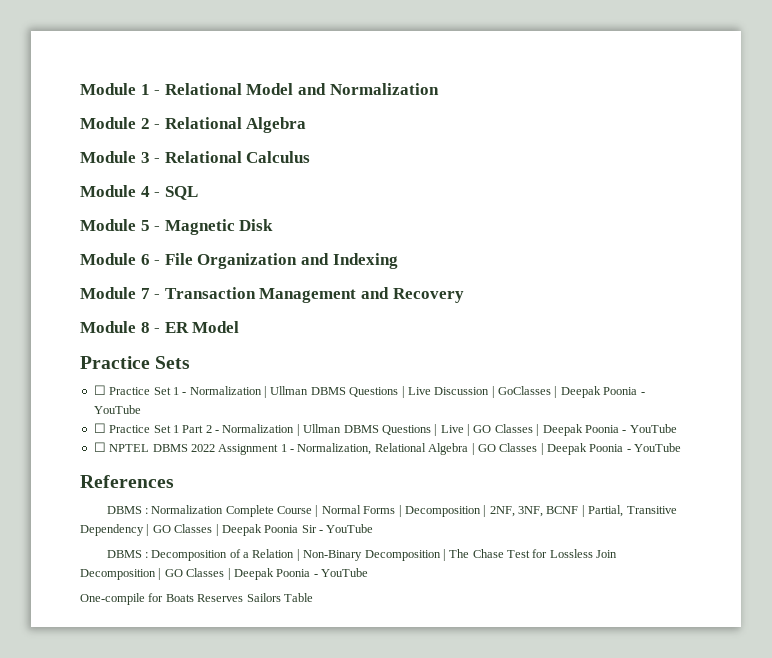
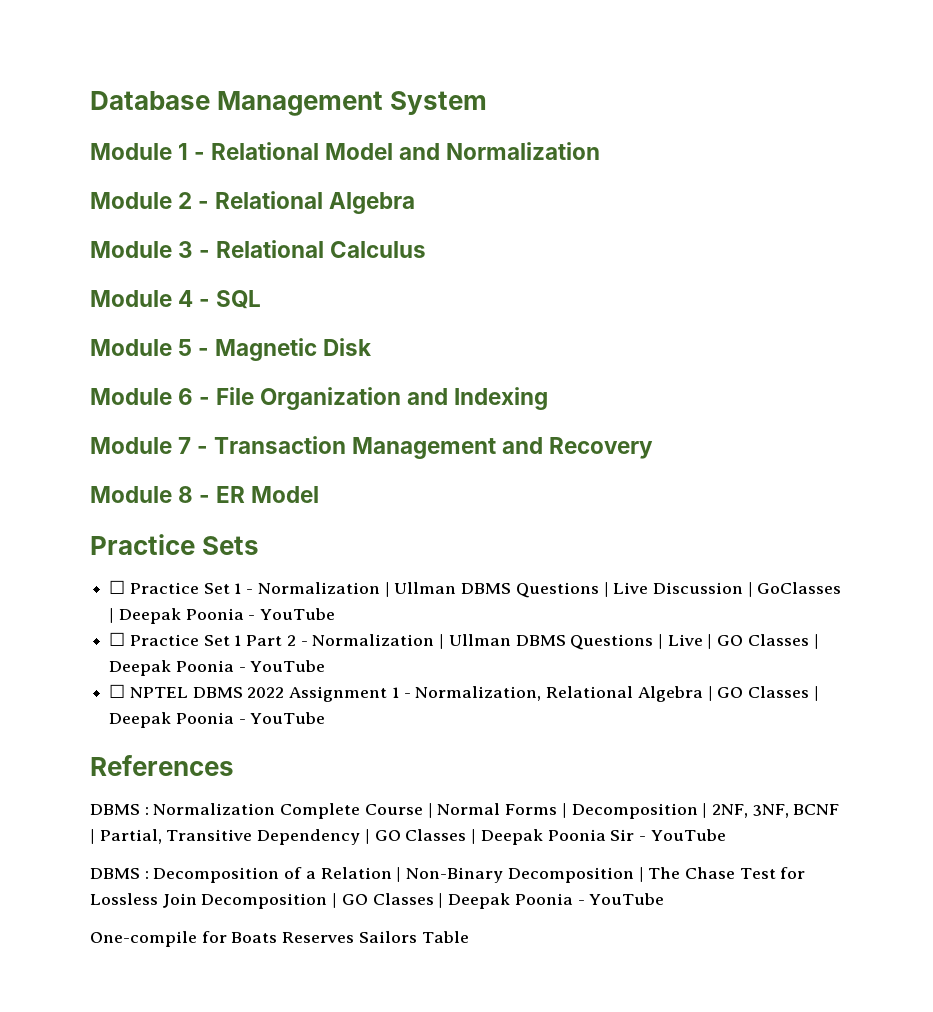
(80, 89) none -> [90,91,488,116] Database Management System //

